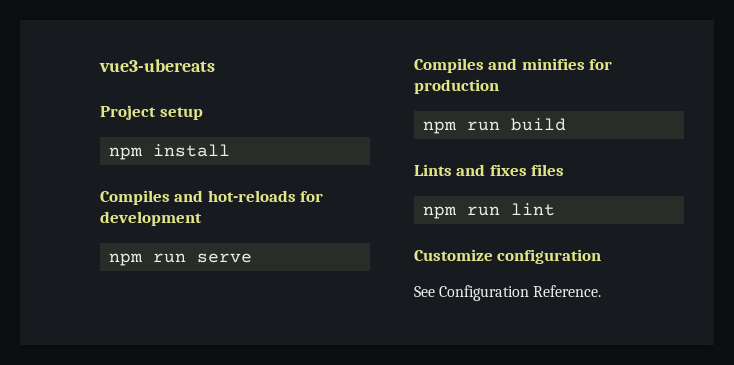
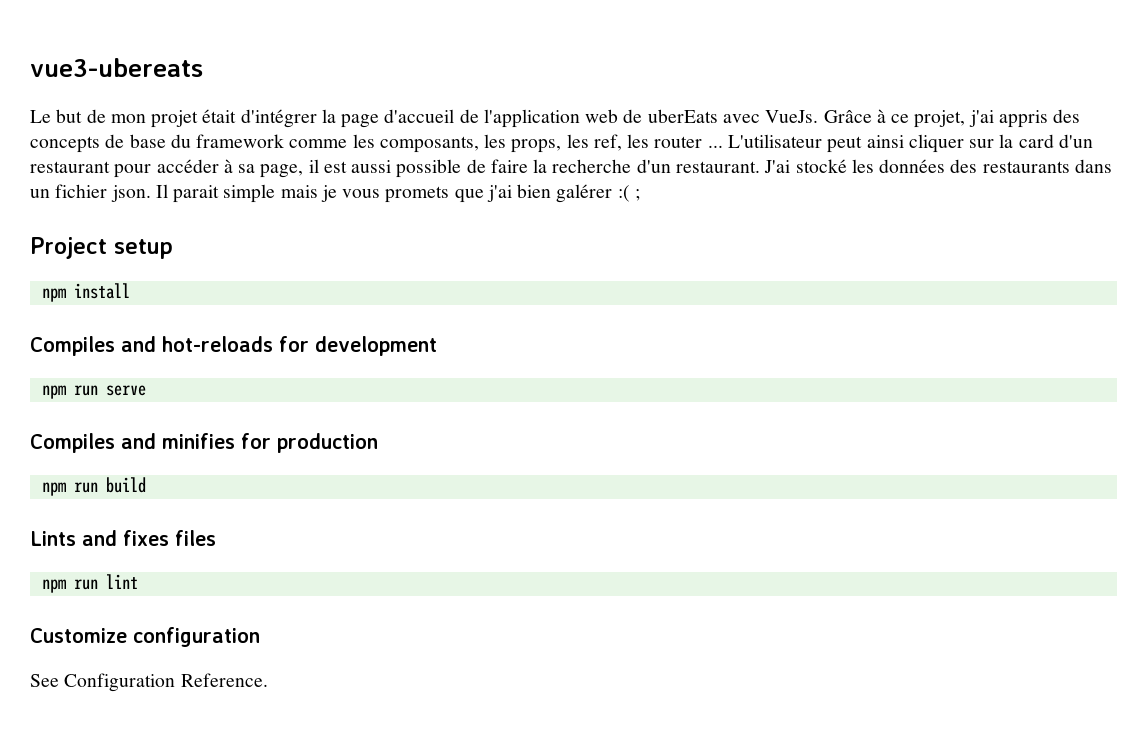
(215, 65) none -> [30,109,1081,128] [30,134,1093,153] [30,159,1112,178] [30,184,640,203] // Le but de mon projet était d'intégrer la page d'accueil de l'application web de uberEats avec VueJs. Grâce à ce projet, j'ai appris des concepts de base du framework comme les composants, les props, les ref, les router ... L'utilisateur peut ainsi cliquer sur la card d'un restaurant pour accéder à sa page, il est aussi possible de faire la recherche d'un restaurant. J'ai stocké les données des restaurants dans un fichier json. Il parait simple mais je vous promets que j'ai bien galérer :( ;

